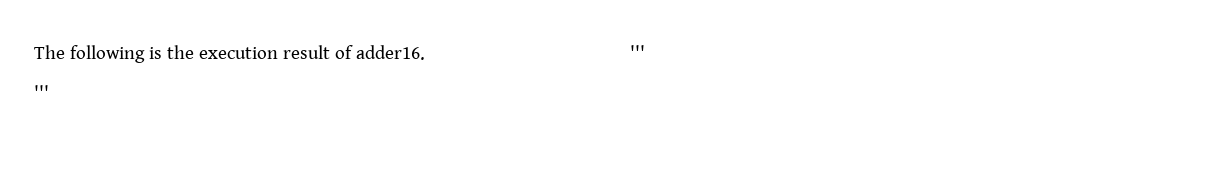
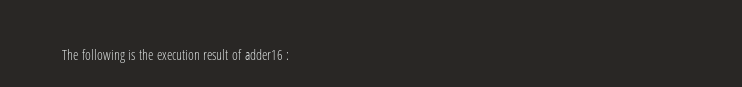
[355,45,425,60] [34,85,49,99] [630,45,645,59] adder16. // ''' // ''' -> [244,49,290,60] adder16 :

